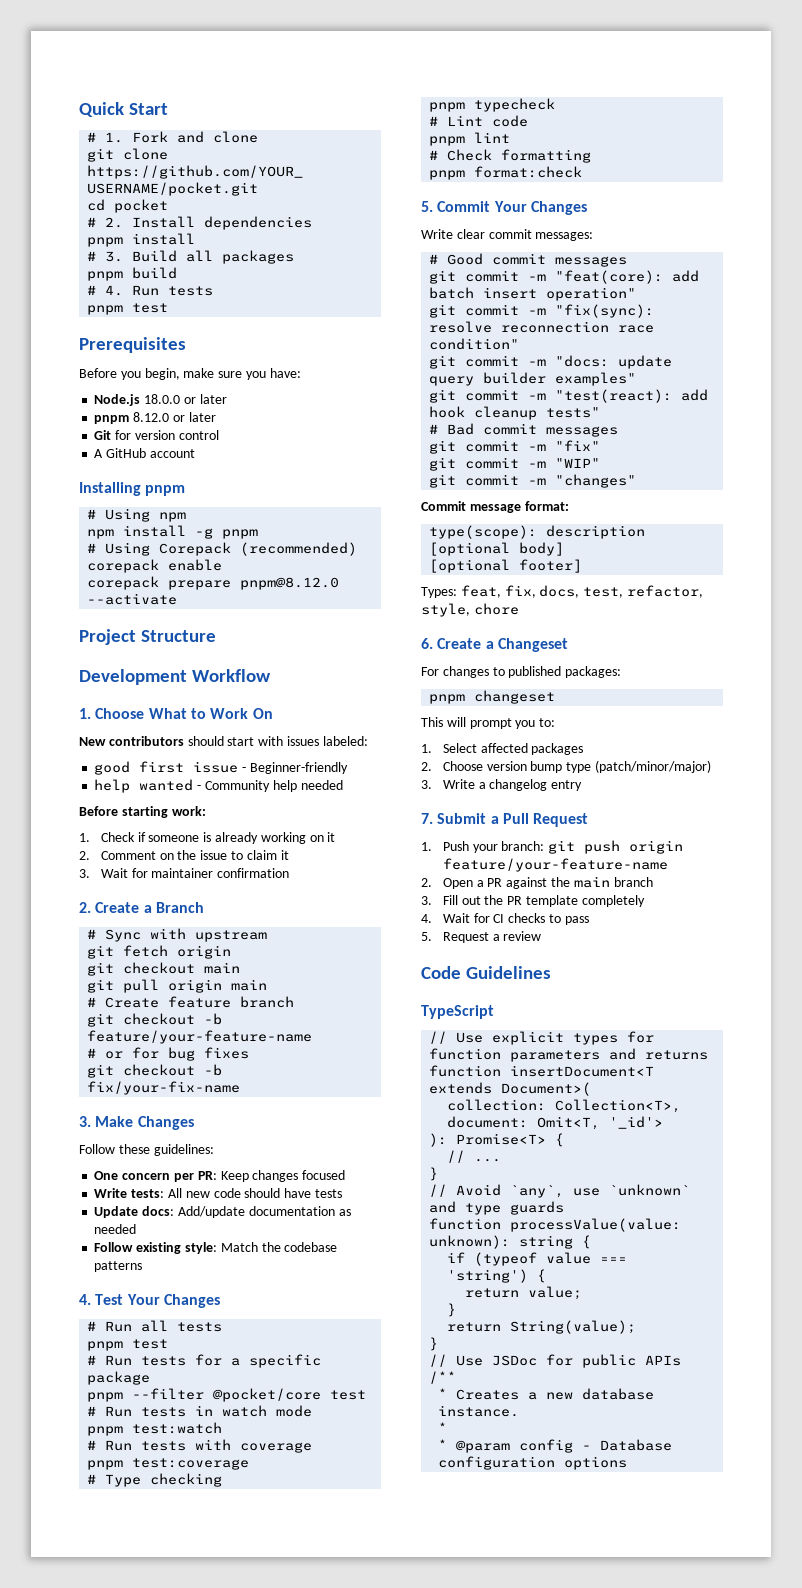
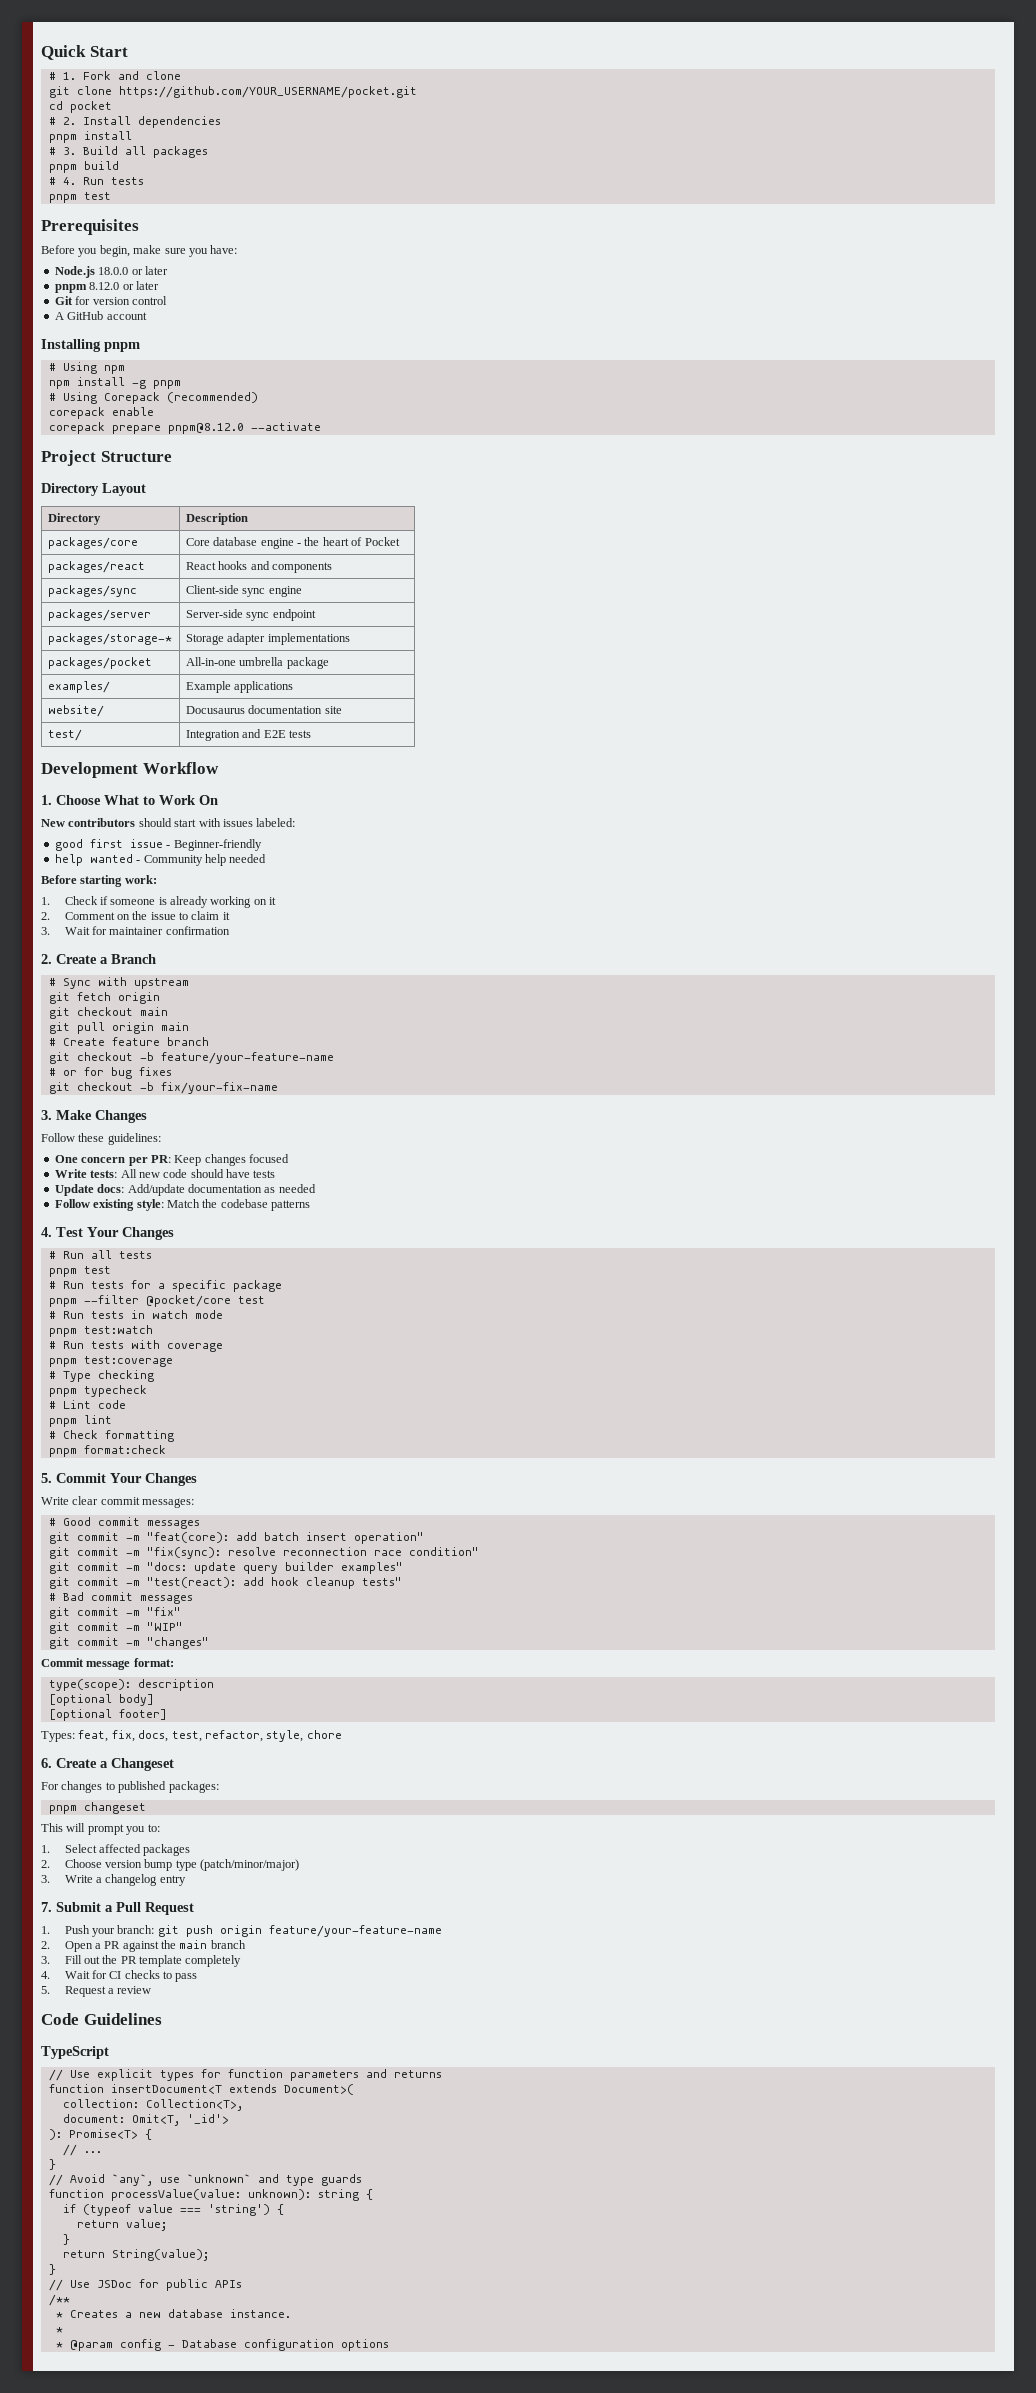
(217, 636) none -> [41,483,146,496] [47,513,101,525] [185,513,248,525] [47,537,138,549] [185,537,400,549] [47,561,145,573] [185,561,332,573] [47,585,137,597] [185,585,302,597] [47,609,151,621] [185,609,316,621] [47,633,172,645] [185,633,350,645] [47,657,152,669] [185,657,329,669] [47,681,110,693] [185,681,294,693] [47,705,104,717] [185,705,342,714] [47,729,82,741] [185,729,311,741] // Directory Layout // Directory | Description // packages/core | Core database engine - the heart of Pocket // packages/react | React hooks and components // packages/sync | Client-side sync engine // packages/server | Server-side sync endpoint // packages/storage-* | Storage adapter implementations // packages/pocket | All-in-one umbrella package // examples/ | Example applications // website/ | Docusaurus documentation site // test/ | Integration and E2E tests

